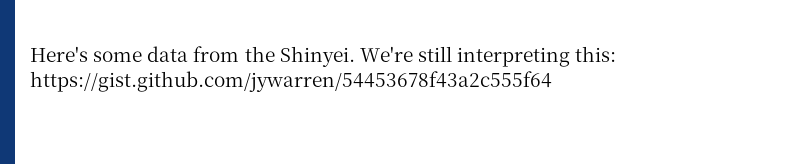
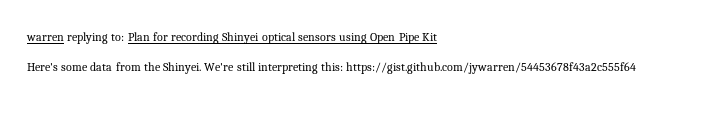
(30, 54) none -> [26,32,437,44] warren replying to: Plan for recording Shinyei optical sensors using Open Pipe Kit //

